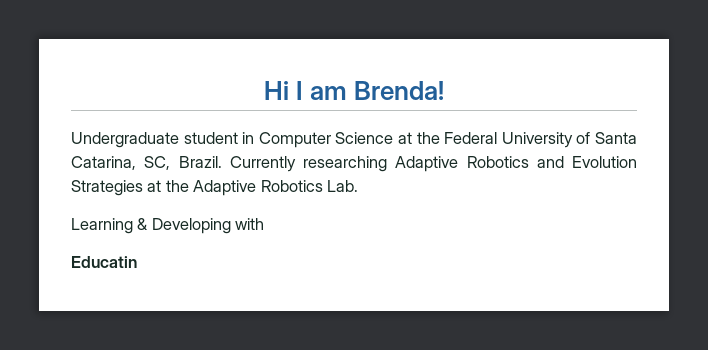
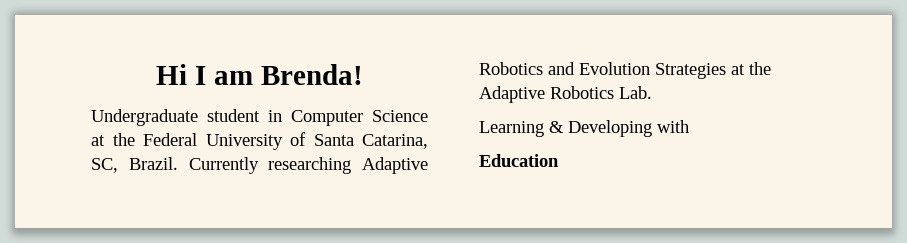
[71,256,137,268] Educatin -> [479,154,559,167] Education

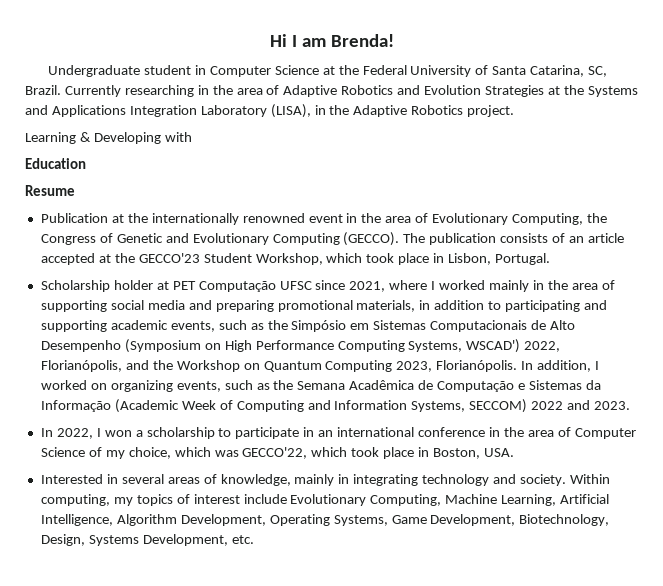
(352, 165) none -> [197,85,280,95] in the area of
[479,86,652,103] Adaptive Robotics Lab. -> [587,86,638,97] [25,104,515,118] Systems and Applications Integration Laboratory (LISA), in the Adaptive Robotics project.
(559, 160) none -> [25,185,75,196] [40,213,607,225] [40,232,624,246] [40,253,551,265] [40,280,615,292] [40,300,608,312] [40,320,576,332] [40,339,561,353] [40,360,600,372] [40,380,601,392] [40,399,631,413] [40,427,636,439] [40,447,514,459] [40,474,610,486] [40,494,610,506] [40,514,610,526] [40,534,254,546] // Resume // Publication at the internationally renowned event in the area of Evolutionary Computing, the Congress of Genetic and Evolutionary Computing (GECCO). The publication consists of an article accepted at the GECCO'23 Student Workshop, which took place in Lisbon, Portugal. // Scholarship holder at PET Computação UFSC since 2021, where I worked mainly in the area of supporting social media and preparing promotional materials, in addition to participating and supporting academic events, such as the Simpósio em Sistemas Computacionais de Alto Desempenho (Symposium on High Performance Computing Systems, WSCAD') 2022, Florianópolis, and the Workshop on Quantum Computing 2023, Florianópolis. In addition, I worked on organizing events, such as the Semana Acadêmica de Computação e Sistemas da Informação (Academic Week of Computing and Information Systems, SECCOM) 2022 and 2023. // In 2022, I won a scholarship to participate in an international conference in the area of Computer Science of my choice, which was GECCO'22, which took place in Boston, USA. // Interested in several areas of knowledge, mainly in integrating technology and society. Within computing, my topics of interest include Evolutionary Computing, Machine Learning, Artificial Intelligence, Algorithm Development, Operating Systems, Game Development, Biotechnology, Design, Systems Development, etc.

